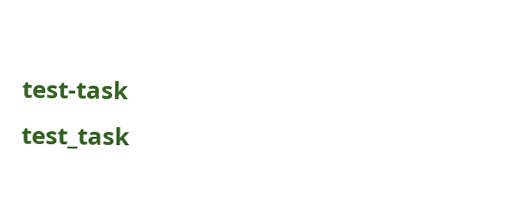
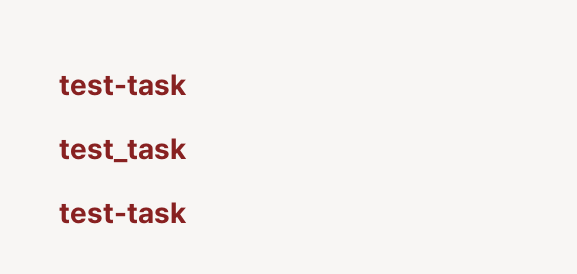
(130, 137) none -> [59,202,187,224] // test-task

